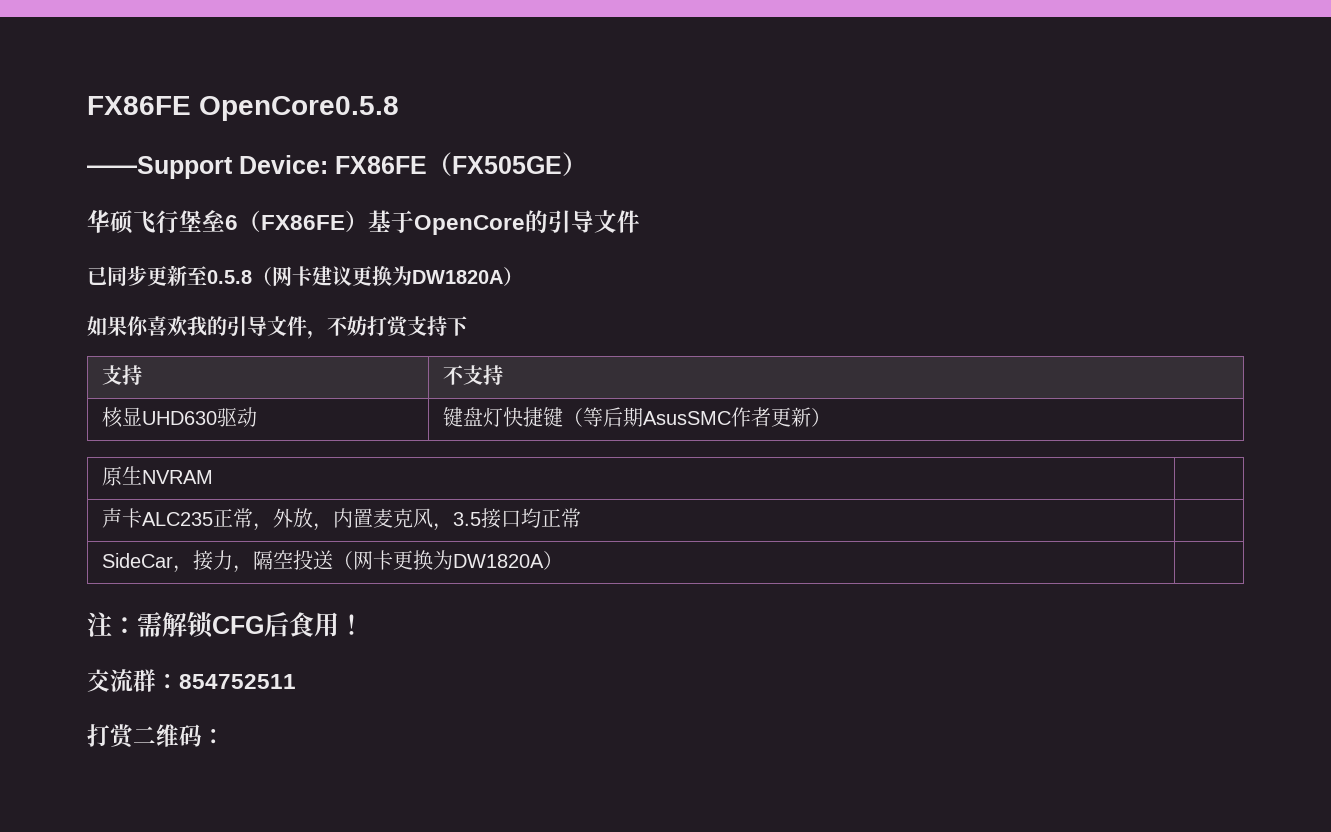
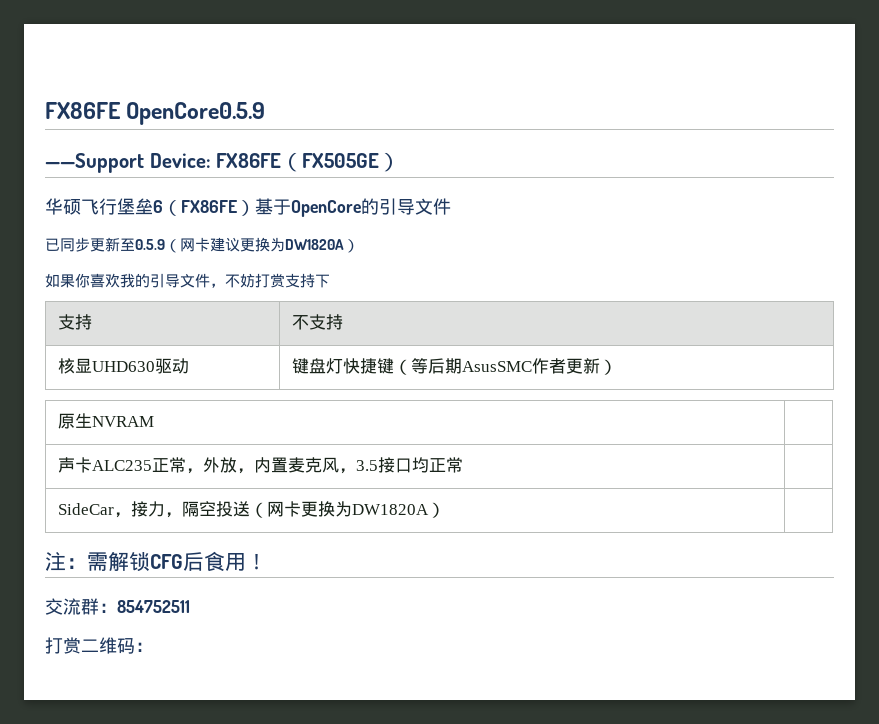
[87,96,399,121] FX86FE OpenCore0.5.8 -> [45,102,266,125] FX86FE OpenCore0.5.9
[207,270,252,284] 0.5.8 -> [135,239,165,250] 0.5.9

